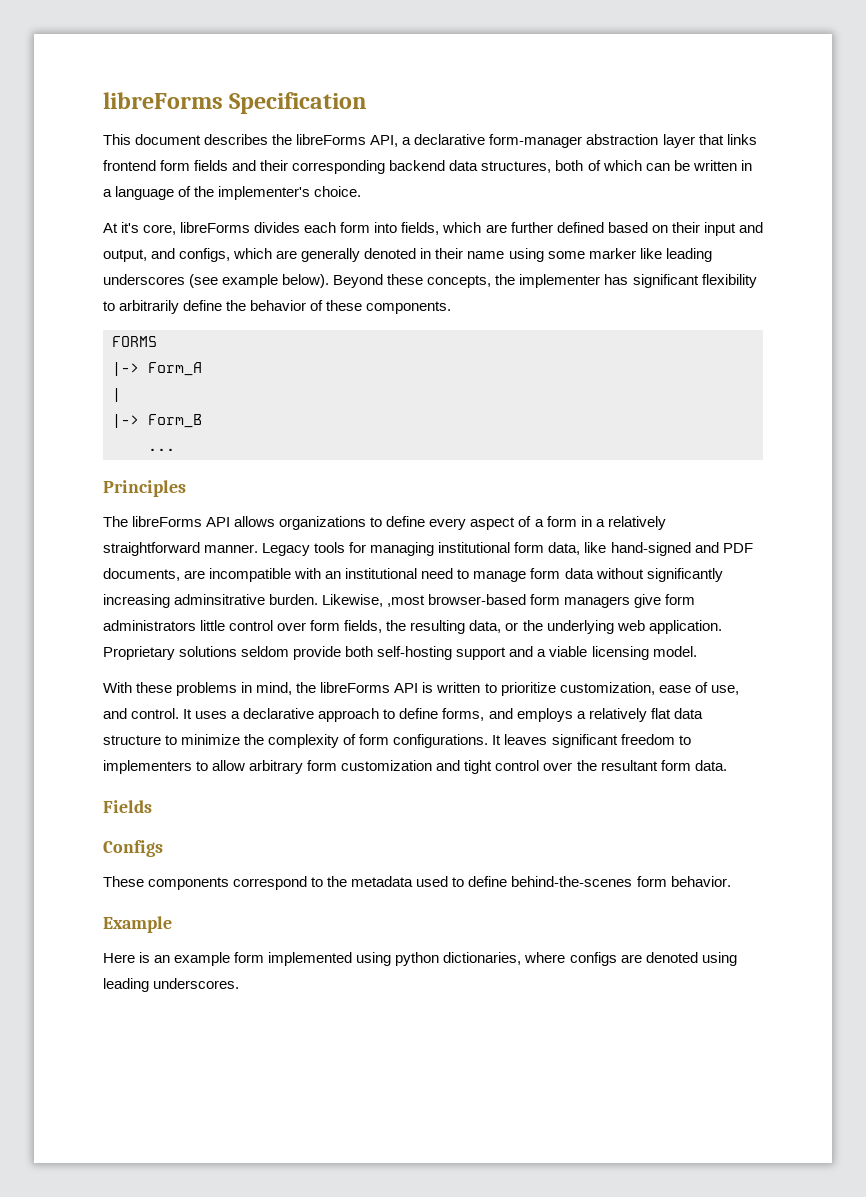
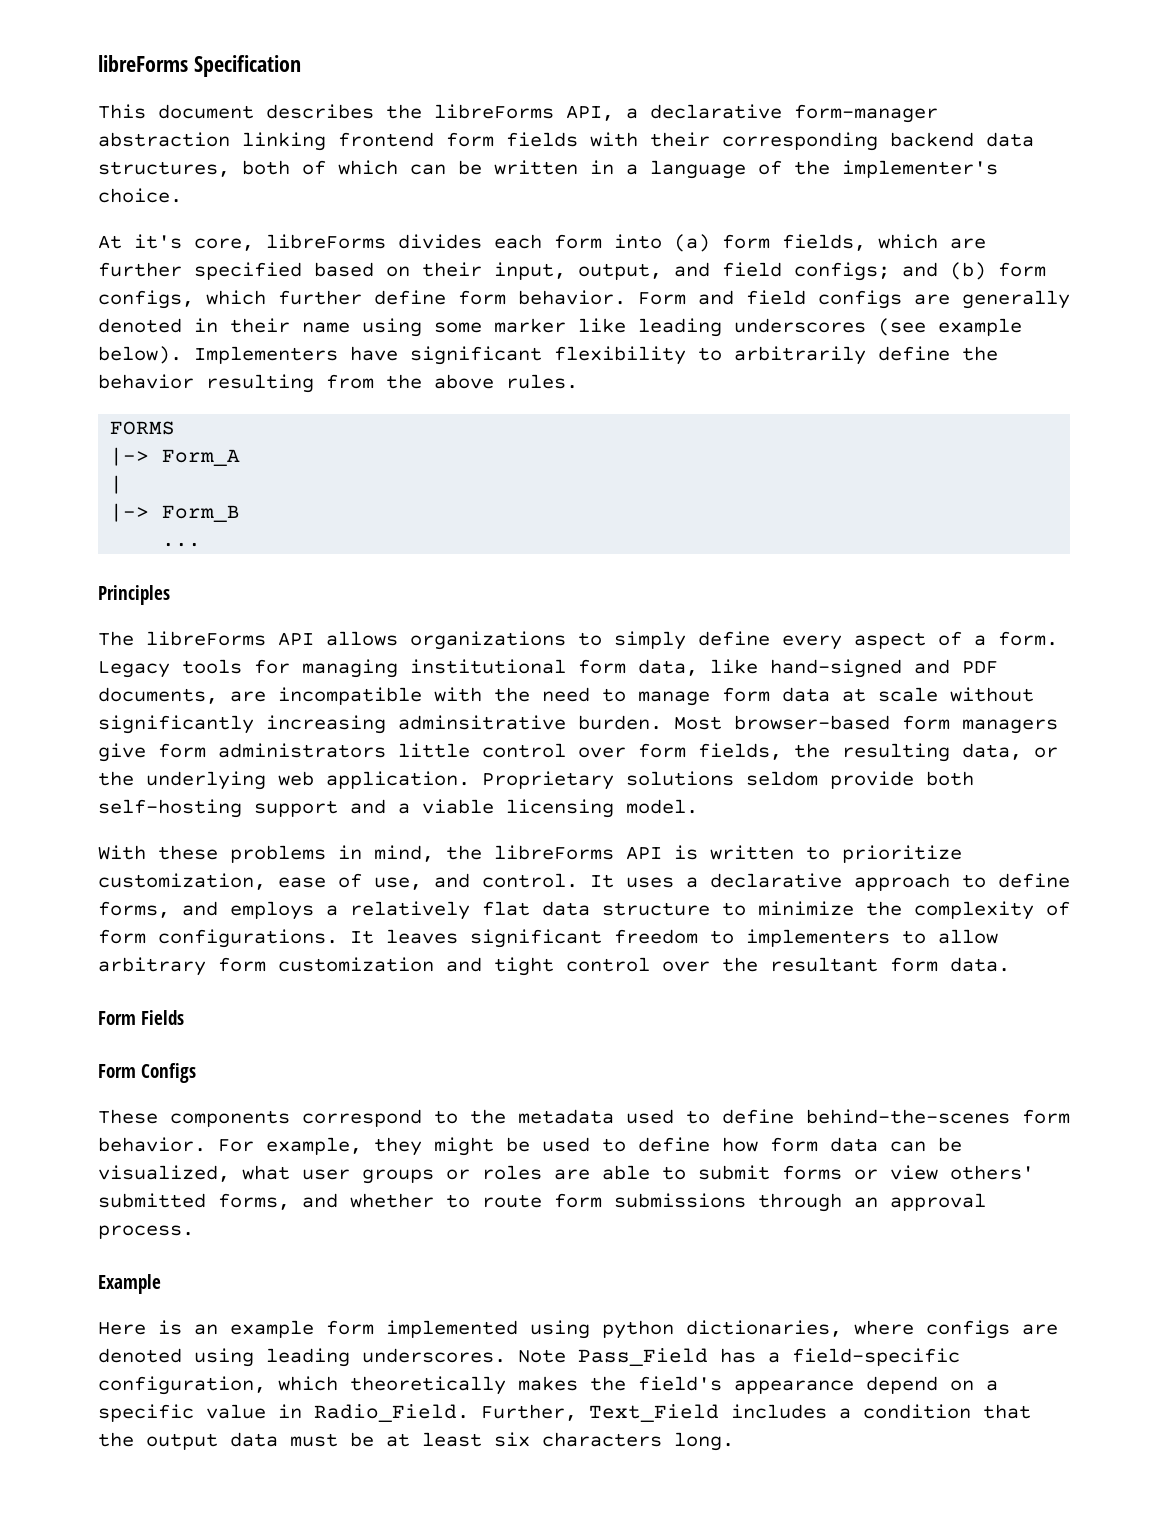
[662,134,757,148] layer that links -> [242,132,326,151] linking
[232,160,257,171] and -> [590,132,638,147] with
(398, 227) none -> [674,234,770,252] (a) form
[556,222,604,233] defined -> [194,262,302,280] specified
[703,222,763,236] [103,248,273,262] input and output, and configs, which -> [494,262,1046,281] [98,290,902,309] input, output, and field configs; and (b) form configs, which further define form behavior. Form and field configs
[333,274,629,288] Beyond these concepts, the implementer has -> [194,346,398,364] Implementers have
[310,300,452,314] of these components. -> [206,374,578,393] resulting from the above rules.
(383, 522) none -> [614,631,686,650] simply
[546,516,666,530] [103,542,259,556] form in a relatively straightforward manner. -> [998,631,1058,646] form.
[325,568,418,579] an institutional -> [494,687,530,702] the
(594, 573) none -> [842,687,938,702] at scale
[322,594,426,607] Likewise, ,most -> [674,716,722,730] Most
(727, 765) none -> [98,1011,136,1025] Form
(152, 806) none -> [98,1064,136,1078] Form
(731, 881) none -> [218,1137,962,1156] [98,1165,1034,1184] [98,1193,986,1212] [98,1225,194,1239] For example, they might be used to define how form data can be visualized, what user groups or roles are able to submit forms or view others' submitted forms, and whether to route form submissions through an approval process.
(240, 983) none -> [518,1348,960,1366] [98,1376,998,1395] [98,1404,1031,1422] [98,1432,734,1451] Note Pass_Field has a field-specific configuration, which theoretically makes the field's appearance depend on a specific value in Radio_Field. Further, Text_Field includes a condition that the output data must be at least six characters long.

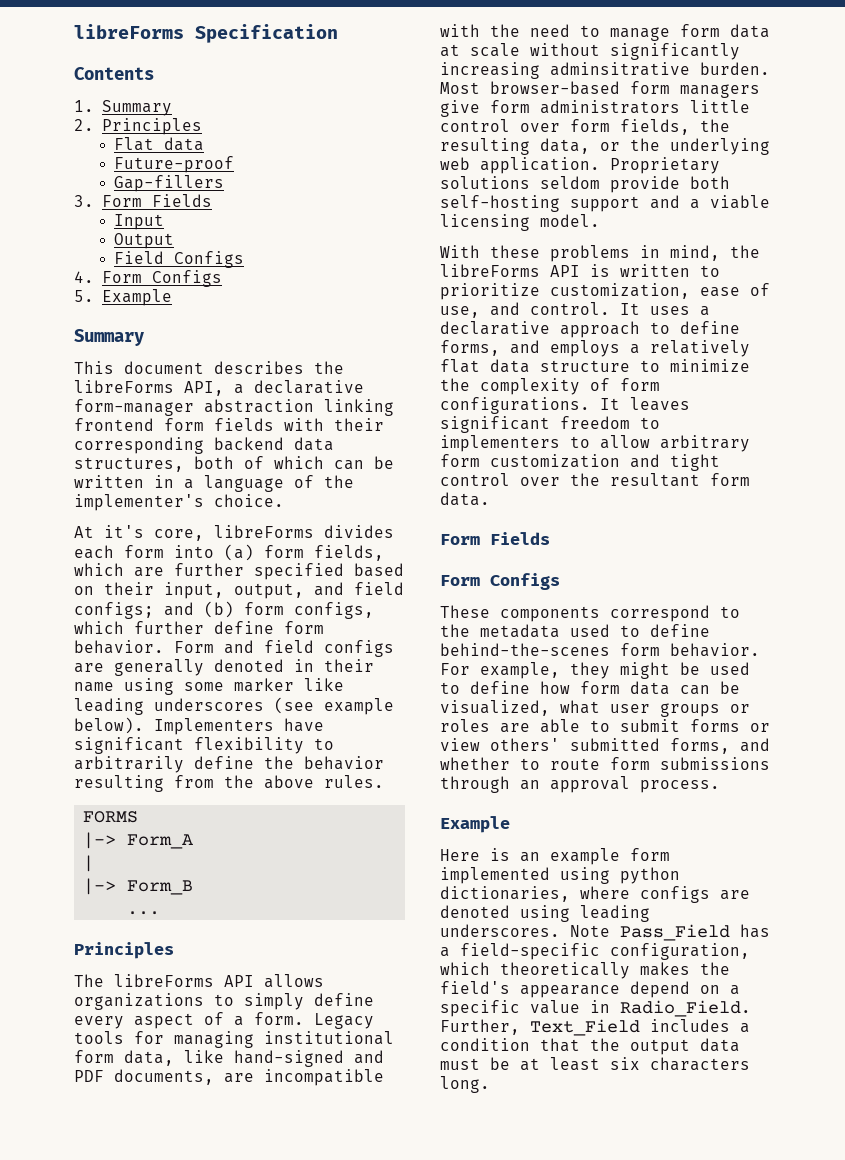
(301, 66) none -> [74,67,154,80] [74,100,172,116] [74,118,202,135] [113,137,204,151] [113,156,234,173] [113,175,224,192] [74,194,212,207] [113,214,164,230] [113,233,174,249] [113,251,244,268] [74,270,222,287] [74,289,172,306] [74,329,144,346] // Contents // 1. Summary // 2. Principles // Flat data // Future-proof // Gap-fillers // 3. Form Fields // Input // Output // Field Configs // 4. Form Configs // 5. Example // Summary

